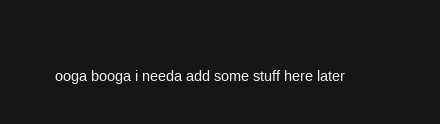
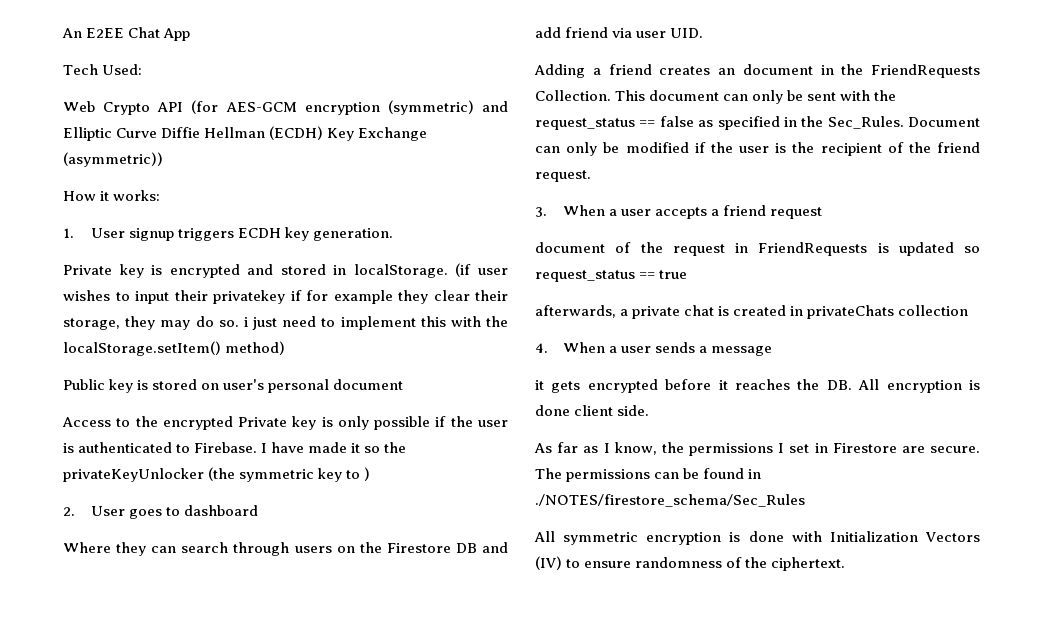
[55,70,345,84] ooga booga i needa add some stuff here later -> [62,27,191,41] [63,64,143,75] [63,100,509,115] [63,126,428,141] [63,152,163,167] [63,190,161,201] [63,227,394,241] [63,263,508,278] [63,290,508,304] [63,316,509,330] [63,341,286,356] [63,379,404,393] [62,416,508,430] [63,442,407,453] [63,467,371,482] [63,505,258,519] [63,542,509,556] [535,27,704,38] [534,64,980,78] [535,90,897,104] [535,116,980,130] [535,142,980,156] [535,170,591,182] [535,205,823,219] [535,242,980,256] [535,270,688,282] [535,305,969,319] [535,342,773,356] [535,379,980,393] [535,405,650,416] [534,442,980,456] [535,468,762,482] [535,494,805,507] [534,531,980,545] [535,556,846,571] An E2EE Chat App // Tech Used: // Web Crypto API (for AES-GCM encryption (symmetric) and Elliptic Curve Diffie Hellman (ECDH) Key Exchange (asymmetric)) // How it works: // 1. User signup triggers ECDH key generation. // Private key is encrypted and stored in localStorage. (if user wishes to input their privatekey if for example they clear their storage, they may do so. i just need to implement this with the localStorage.setItem() method) // Public key is stored on user's personal document // Access to the encrypted Private key is only possible if the user is authenticated to Firebase. I have made it so the privateKeyUnlocker (the symmetric key to ) // 2. User goes to dashboard // Where they can search through users on the Firestore DB and add friend via user UID. // Adding a friend creates an document in the FriendRequests Collection. This document can only be sent with the request_status == false as specified in the Sec_Rules. Document can only be modified if the user is the recipient of the friend request. // 3. When a user accepts a friend request // document of the request in FriendRequests is updated so request_status == true // afterwards, a private chat is created in privateChats collection // 4. When a user sends a message // it gets encrypted before it reaches the DB. All encryption is done client side. // As far as I know, the permissions I set in Firestore are secure. The permissions can be found in ./NOTES/firestore_schema/Sec_Rules // All symmetric encryption is done with Initialization Vectors (IV) to ensure randomness of the ciphertext.

